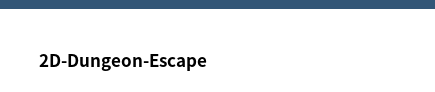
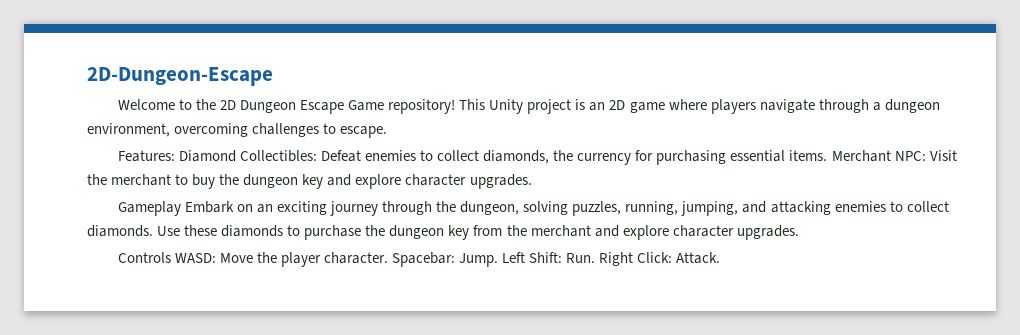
(207, 62) none -> [117,99,940,114] [87,123,388,138] [117,150,957,165] [87,174,532,189] [117,201,949,216] [87,225,799,240] [117,252,721,267] // Welcome to the 2D Dungeon Escape Game repository! This Unity project is an 2D game where players navigate through a dungeon environment, overcoming challenges to escape. // Features: Diamond Collectibles: Defeat enemies to collect diamonds, the currency for purchasing essential items. Merchant NPC: Visit the merchant to buy the dungeon key and explore character upgrades. // Gameplay Embark on an exciting journey through the dungeon, solving puzzles, running, jumping, and attacking enemies to collect diamonds. Use these diamonds to purchase the dungeon key from the merchant and explore character upgrades. // Controls WASD: Move the player character. Spacebar: Jump. Left Shift: Run. Right Click: Attack.

